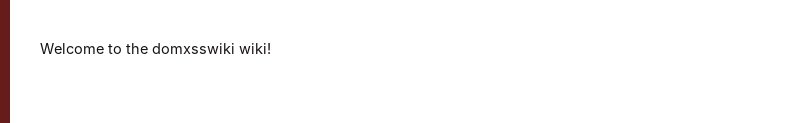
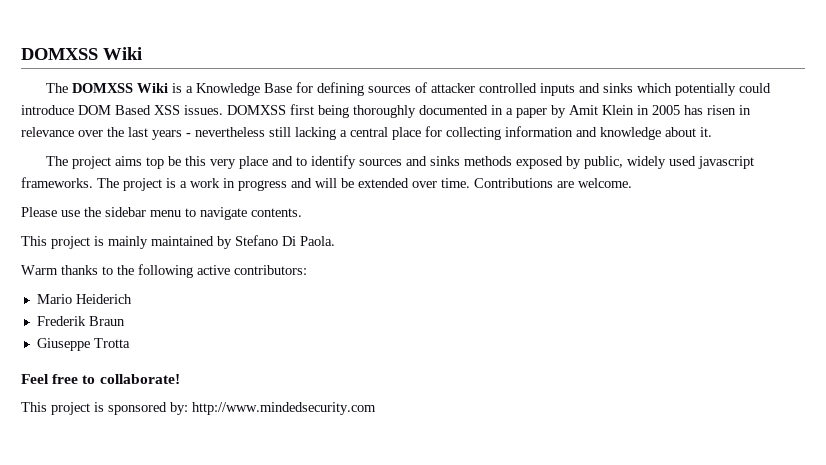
[40,43,271,54] Welcome to the domxsswiki wiki! -> [21,47,142,60] [46,82,772,96] [21,104,751,118] [21,126,712,140] [46,155,755,169] [21,177,632,191] [21,207,302,220] [21,235,335,249] [21,264,307,278] [36,294,132,304] [36,316,125,326] [36,338,130,351] [21,374,180,384] [21,402,376,415] DOMXSS Wiki // The DOMXSS Wiki is a Knowledge Base for defining sources of attacker controlled inputs and sinks which potentially could introduce DOM Based XSS issues. DOMXSS first being thoroughly documented in a paper by Amit Klein in 2005 has risen in relevance over the last years - nevertheless still lacking a central place for collecting information and knowledge about it. // The project aims top be this very place and to identify sources and sinks methods exposed by public, widely used javascript frameworks. The project is a work in progress and will be extended over time. Contributions are welcome. // Please use the sidebar menu to navigate contents. // This project is mainly maintained by Stefano Di Paola. // Warm thanks to the following active contributors: // Mario Heiderich // Frederik Braun // Giuseppe Trotta // Feel free to collaborate! // This project is sponsored by: http://www.mindedsecurity.com

